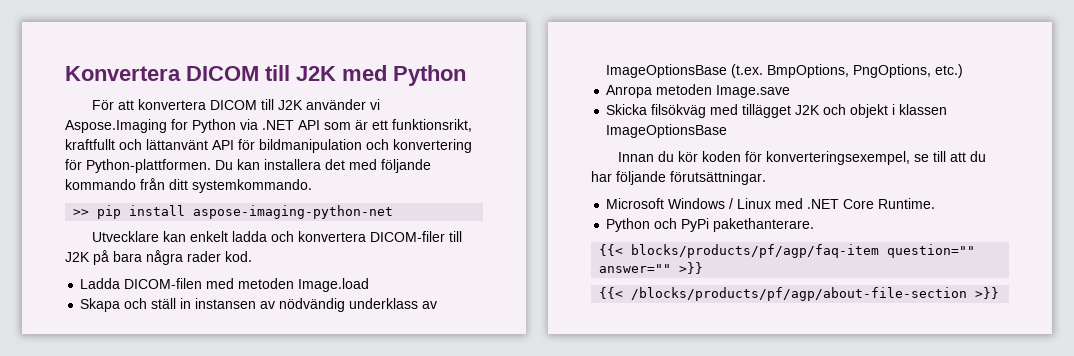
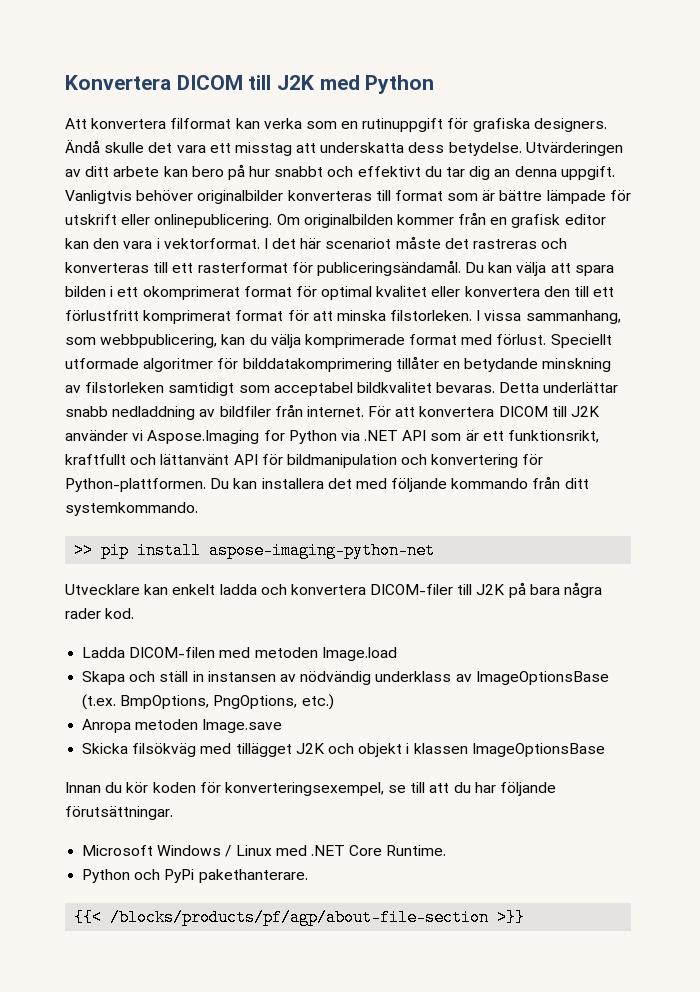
(466, 75) none -> [65,118,607,132] [65,139,623,156] [65,164,615,180] [65,190,631,204] [65,212,606,228] [65,236,568,249] [65,260,614,276] [65,286,615,300] [65,310,621,324] [65,334,612,348] [65,356,612,372] [65,382,619,396] [65,404,364,420] Att konvertera filformat kan verka som en rutinuppgift för grafiska designers. Ändå skulle det vara ett misstag att underskatta dess betydelse. Utvärderingen av ditt arbete kan bero på hur snabbt och effektivt du tar dig an denna uppgift. Vanligtvis behöver originalbilder konverteras till format som är bättre lämpade för utskrift eller onlinepublicering. Om originalbilden kommer från en grafisk editor kan den vara i vektorformat. I det här scenariot måste det rastreras och konverteras till ett rasterformat för publiceringsändamål. Du kan välja att spara bilden i ett okomprimerat format för optimal kvalitet eller konvertera den till ett förlustfritt komprimerat format för att minska filstorleken. I vissa sammanhang, som webbpublicering, kan du välja komprimerade format med förlust. Speciellt utformade algoritmer för bilddatakomprimering tillåter en betydande minskning av filstorleken samtidigt som acceptabel bildkvalitet bevaras. Detta underlättar snabb nedladdning av bildfiler från internet.
[599,244,976,258] [599,262,704,274] // {{< blocks/products/pf/agp/faq-item question="" answer="" >}} -> (308, 876) none

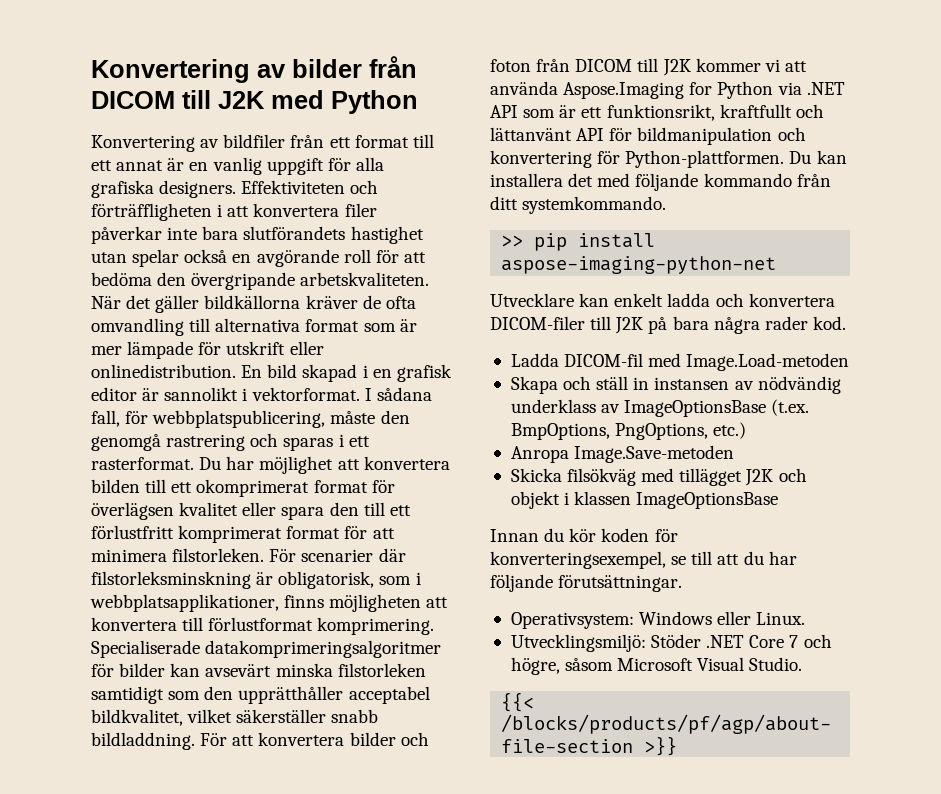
[65,75,171,90] Konvertera -> [91,56,417,83] Konvertering av bilder från
[65,118,607,132] [65,139,623,156] [65,164,615,180] [65,190,391,204] Att konvertera filformat kan verka som en rutinuppgift för grafiska designers. Ändå skulle det vara ett misstag att underskatta dess betydelse. Utvärderingen av ditt arbete kan bero på hur snabbt och effektivt du tar dig an denna uppgift. Vanligtvis behöver originalbilder konverteras till -> [91,134,434,152] [91,157,384,175] [91,180,379,198] [91,203,377,221] [91,226,424,244] [91,249,426,267] [91,272,430,290] [91,295,416,313] [91,318,301,336] Konvertering av bildfiler från ett format till ett annat är en vanlig uppgift för alla grafiska designers. Effektiviteten och förträffligheten i att konvertera filer påverkar inte bara slutförandets hastighet utan spelar också en avgörande roll för att bedöma den övergripande arbetskvaliteten. När det gäller bildkällorna kräver de ofta omvandling till alternativa
[499,190,543,201] bättre -> [91,346,122,355] mer
[154,212,606,228] [65,236,568,249] [65,260,614,276] [65,286,114,297] onlinepublicering. Om originalbilden kommer från en grafisk editor kan den vara i vektorformat. I det här scenariot måste det rastreras och konverteras till ett rasterformat för publiceringsändamål. Du kan välja att spara bilden i -> [91,364,452,382] [91,387,432,401] [91,410,410,428] [91,433,370,451] [91,456,450,474] [91,479,167,493] onlinedistribution. En bild skapad i en grafisk editor är sannolikt i vektorformat. I sådana fall, för webbplatspublicering, måste den genomgå rastrering och sparas i ett rasterformat. Du har möjlighet att konvertera bilden till
[321,286,373,300] optimal -> [91,502,174,520] överlägsen
[464,286,540,297] konvertera -> [281,506,325,520] spara
[336,310,621,324] [65,334,612,348] [65,356,612,372] [65,382,619,396] [65,404,601,420] [65,430,144,441] minska filstorleken. I vissa sammanhang, som webbpublicering, kan du välja komprimerade format med förlust. Speciellt utformade algoritmer för bilddatakomprimering tillåter en betydande minskning av filstorleken samtidigt som acceptabel bildkvalitet bevaras. Detta underlättar snabb nedladdning av bildfiler från internet. För att konvertera DICOM till J2K använder vi -> [91,548,406,562] [91,571,421,589] [90,594,449,612] [91,617,435,635] [91,640,442,658] [91,663,426,677] [91,686,430,704] [91,709,379,726] [91,732,429,750] [490,58,807,76] [490,81,558,95] minimera filstorleken. För scenarier där filstorleksminskning är obligatorisk, som i webbplatsapplikationer, finns möjligheten att konvertera till förlustformat komprimering. Specialiserade datakomprimeringsalgoritmer för bilder kan avsevärt minska filstorleken samtidigt som den upprätthåller acceptabel bildkvalitet, vilket säkerställer snabb bildladdning. För att konvertera bilder och foton från DICOM till J2K kommer vi att använda
[129,647,397,661] DICOM-filen med metoden Image.load -> [564,353,850,371] DICOM-fil med Image.Load-metoden
[135,719,283,733] metoden Image.save -> [574,445,735,463] Image.Save-metoden
[82,845,447,857] [82,869,308,883] Microsoft Windows / Linux med .NET Core Runtime. // Python och PyPi pakethanterare. -> [510,611,806,629] [510,634,832,652] [510,657,803,675] Operativsystem: Windows eller Linux. // Utvecklingsmiljö: Stöder .NET Core 7 och högre, såsom Microsoft Visual Studio.

